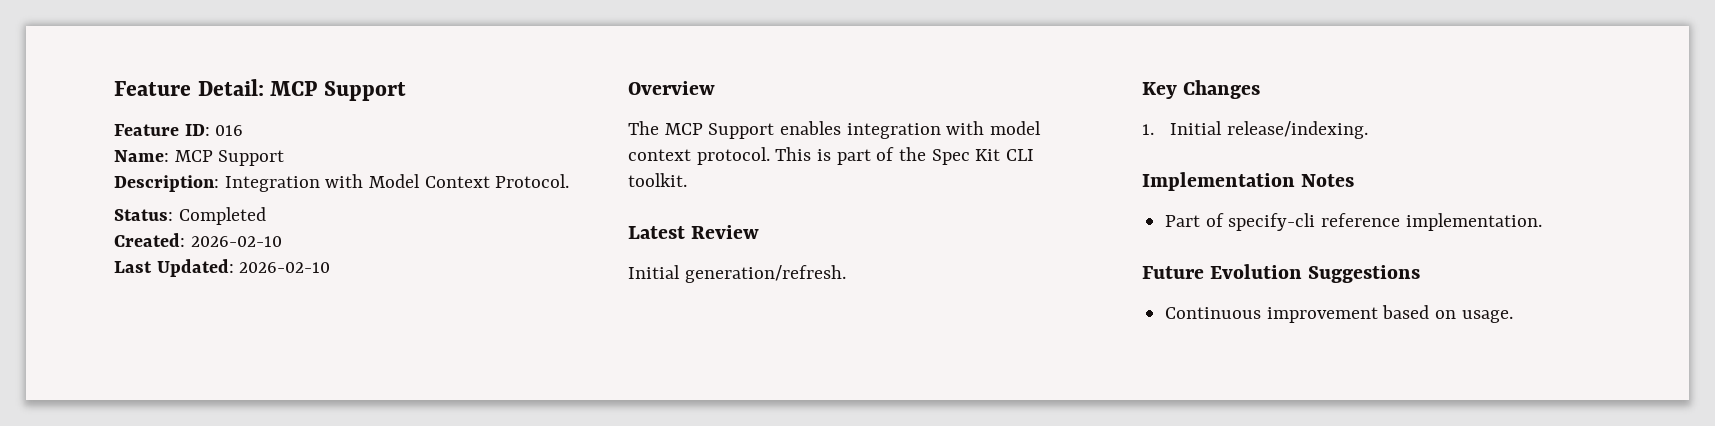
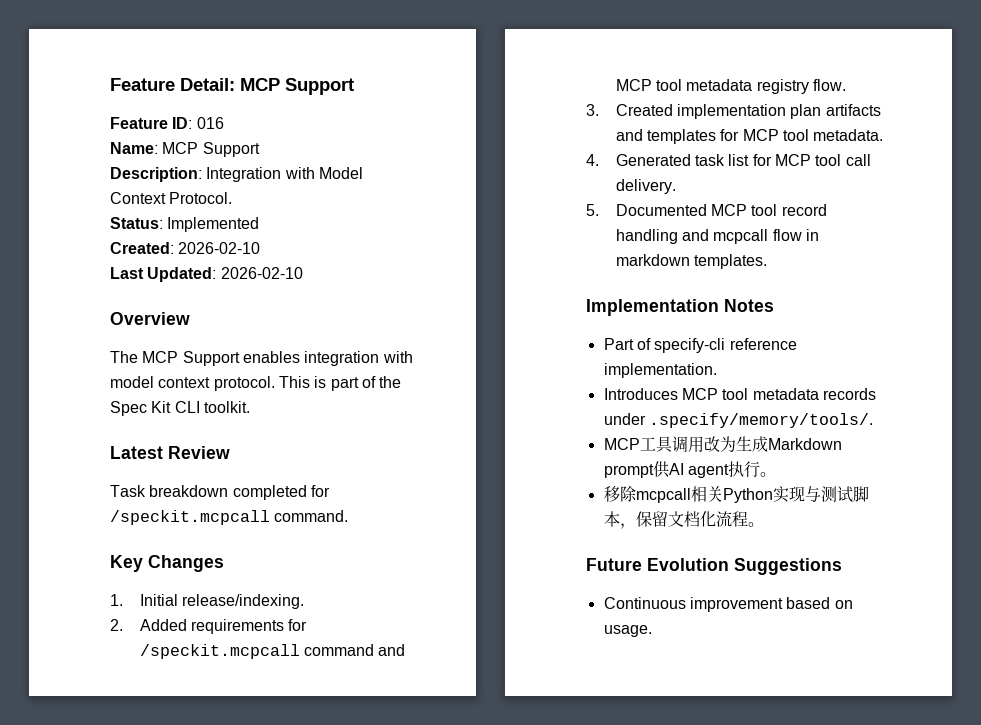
[178,207,266,225] Completed -> [167,217,260,232] Implemented
[628,265,846,283] Initial generation/refresh. -> [110,485,330,500] [110,510,349,525] Task breakdown completed for /speckit.mcpcall command.
(1369, 130) none -> [110,619,308,634] [139,644,406,659] [615,79,846,94] [586,104,881,119] [615,129,884,144] [586,154,871,166] [615,179,676,194] [586,204,827,216] [615,229,819,244] [615,254,767,269] // 2. Added requirements for /speckit.mcpcall command and MCP tool metadata registry flow. // 3. Created implementation plan artifacts and templates for MCP tool metadata. // 4. Generated task list for MCP tool call delivery. // 5. Documented MCP tool record handling and mcpcall flow in markdown templates.
(1542, 222) none -> [603,388,876,400] [603,413,873,428] [603,436,842,453] [603,461,776,478] [603,486,869,503] [603,511,764,529] // Introduces MCP tool metadata records under .specify/memory/tools/. // MCP工具调用改为生成Markdown prompt供AI agent执行。 // 移除mcpcall相关Python实现与测试脚本，保留文档化流程。

